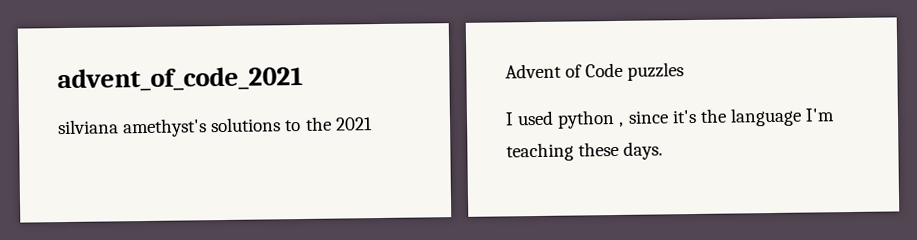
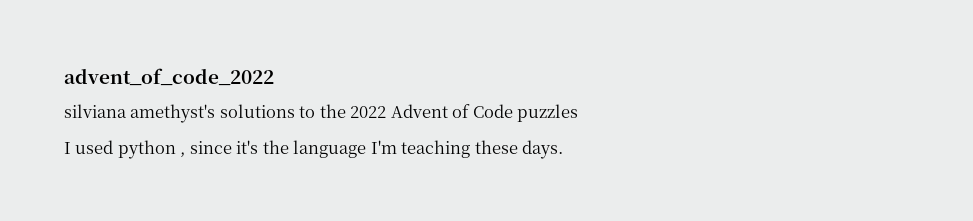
[57,65,303,93] advent_of_code_2021 -> [64,68,274,86] advent_of_code_2022
[334,117,373,131] 2021 -> [350,106,387,118] 2022

